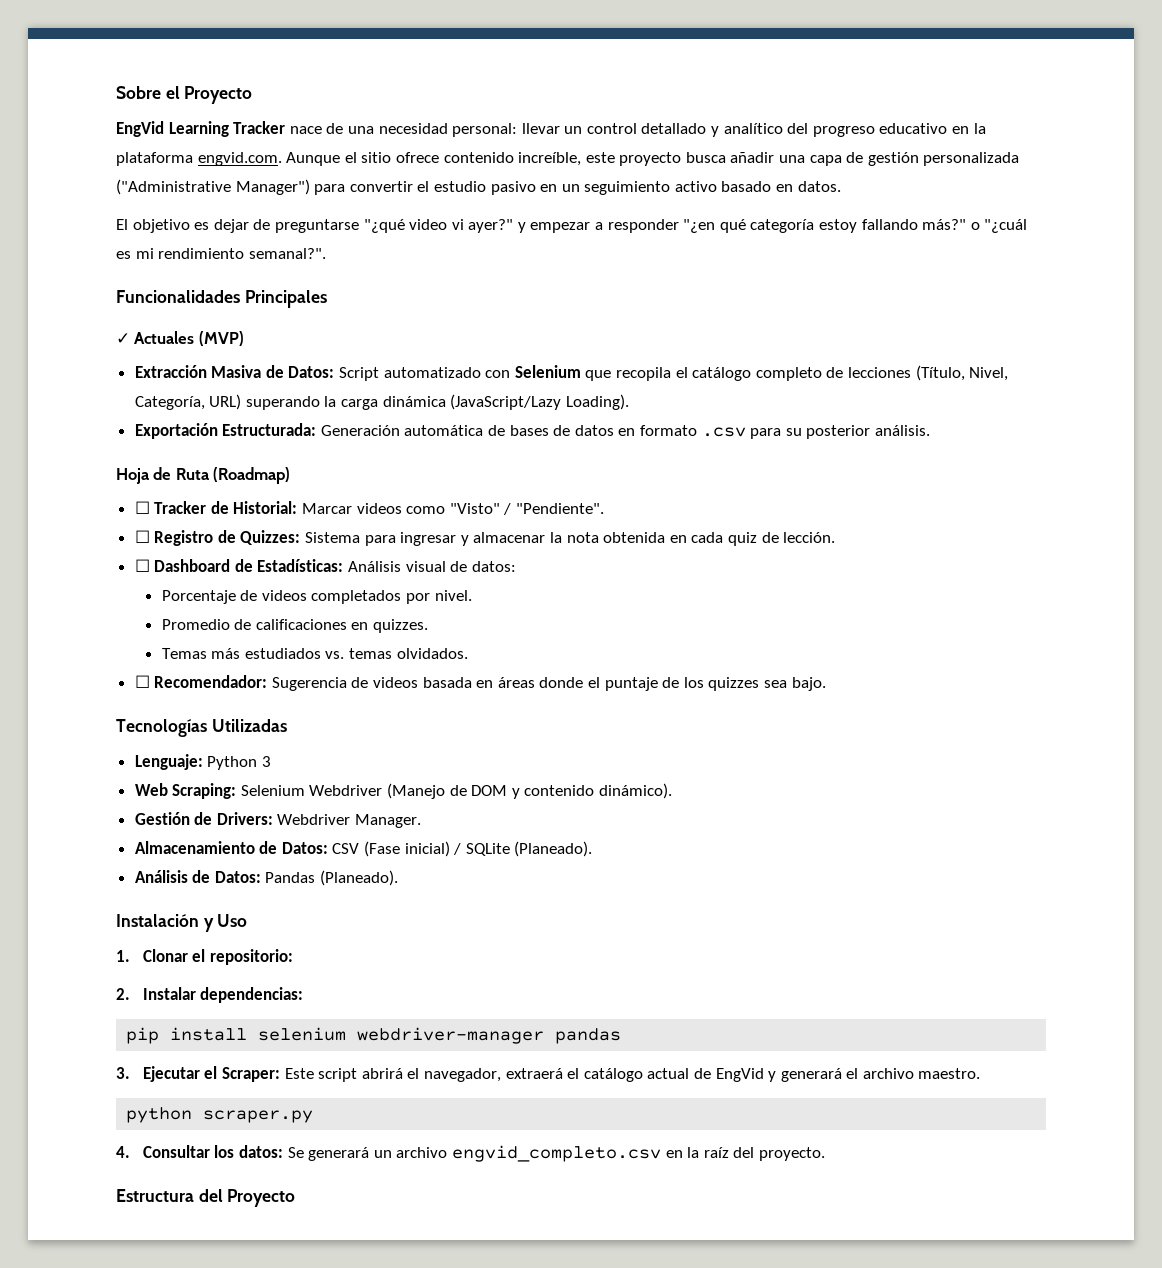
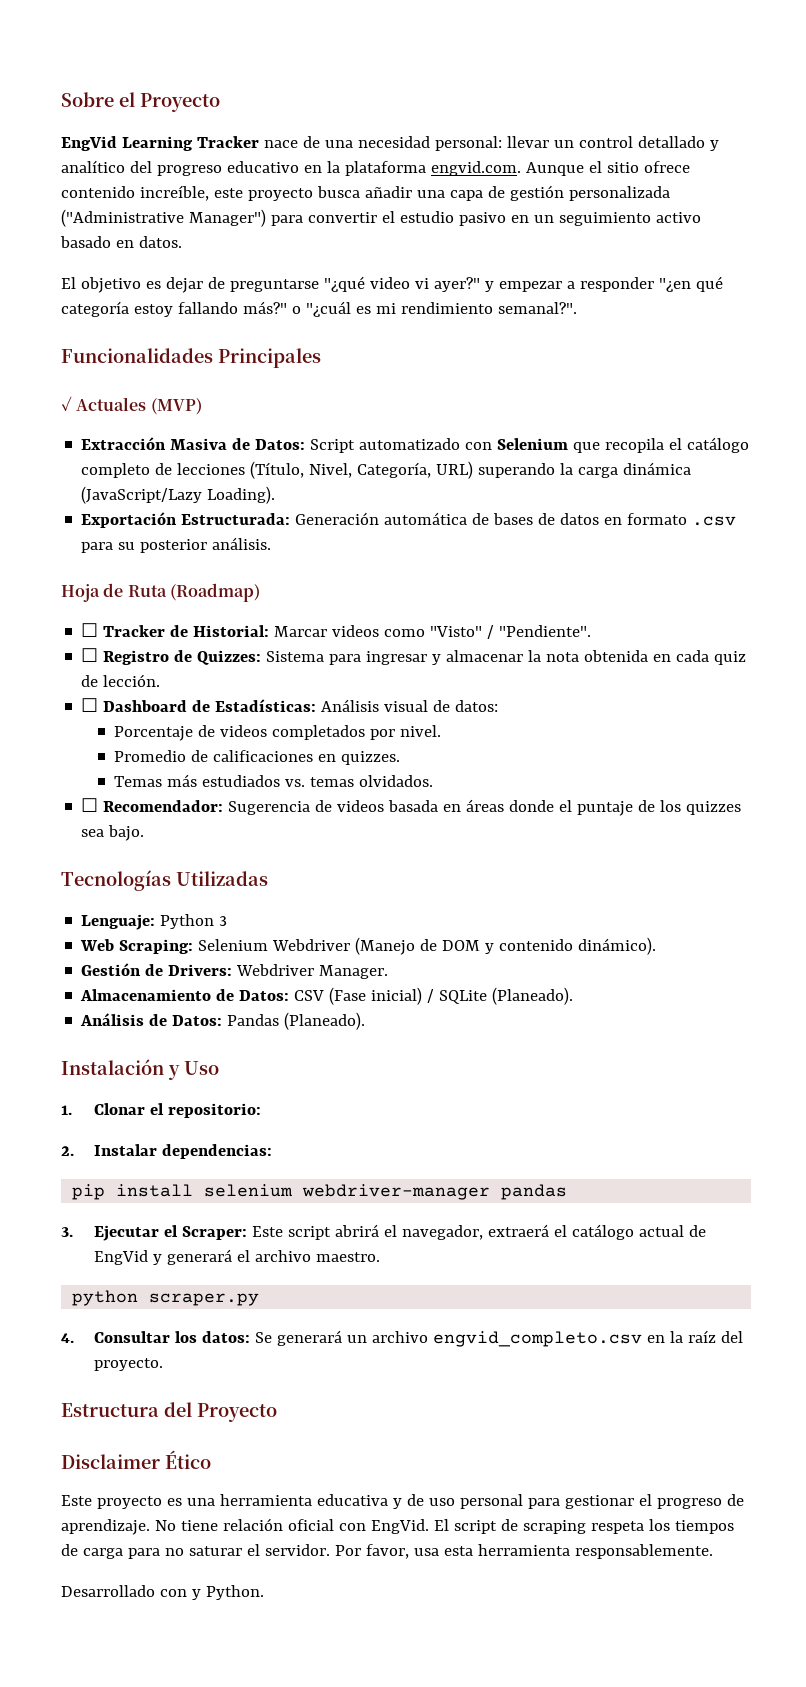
(296, 1198) none -> [61,1450,211,1469] [61,1494,744,1509] [61,1518,734,1535] [61,1544,713,1559] [61,1585,264,1600] // Disclaimer Ético // Este proyecto es una herramienta educativa y de uso personal para gestionar el progreso de aprendizaje. No tiene relación oficial con EngVid. El script de scraping respeta los tiempos de carga para no saturar el servidor. Por favor, usa esta herramienta responsablemente. // Desarrollado con y Python.

